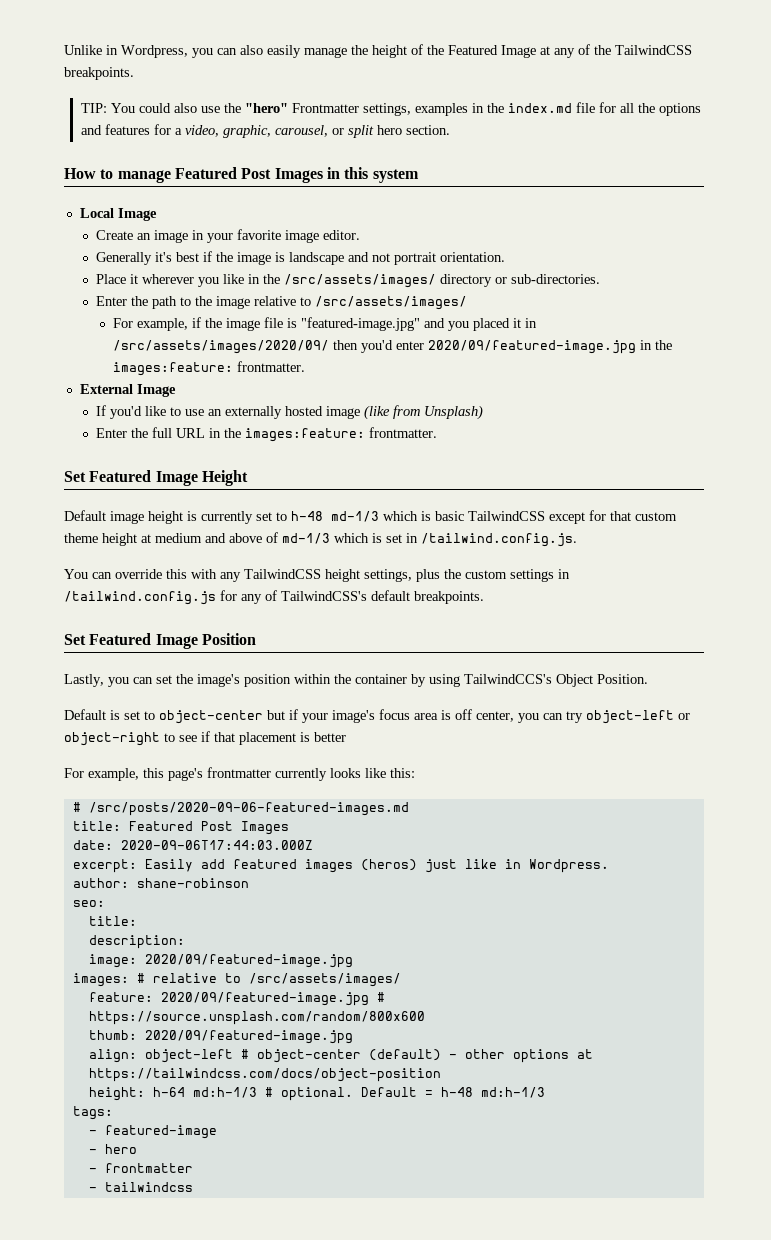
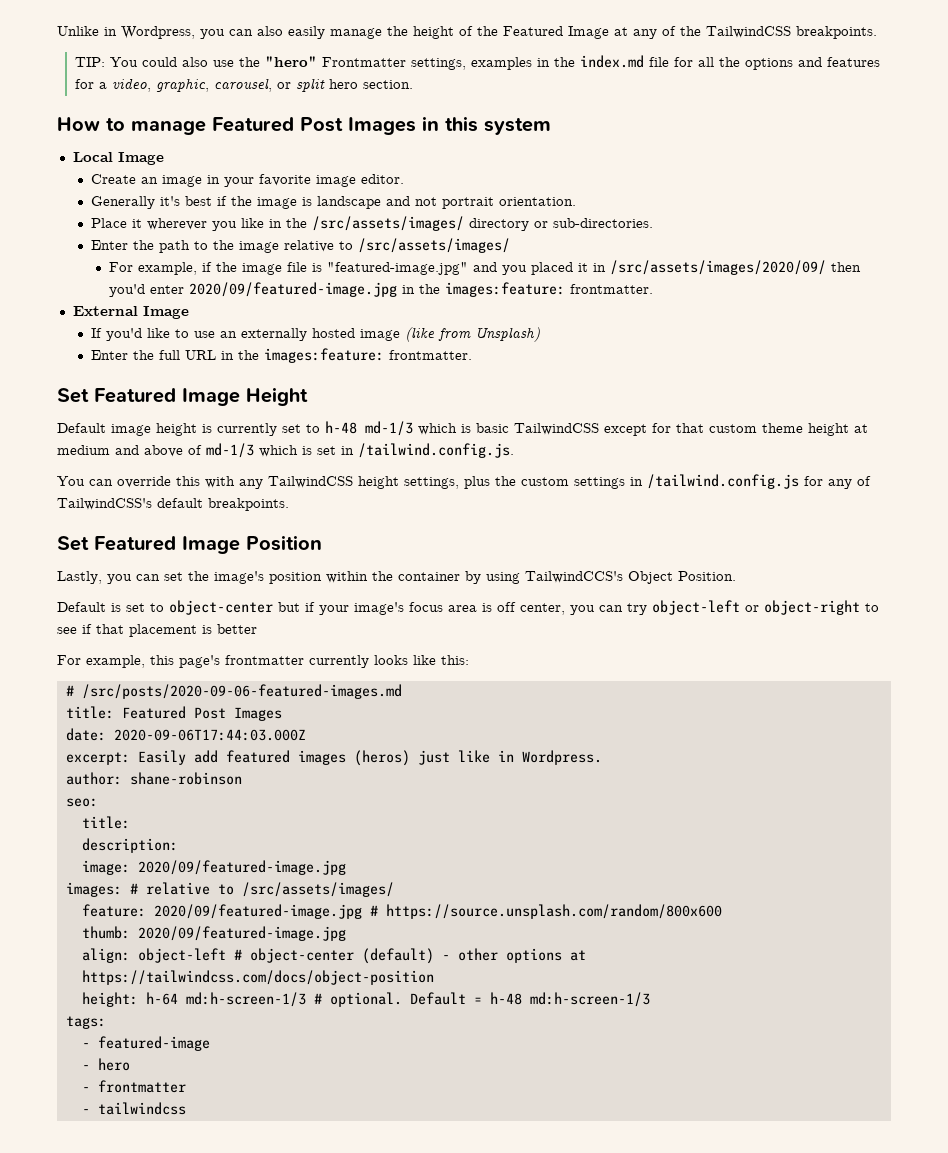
[192,1087,257,1098] md:h-1/3 -> [185,992,306,1007] md:h-screen-1/3
[480,1087,545,1098] md:h-1/3 -> [529,992,650,1007] md:h-screen-1/3

